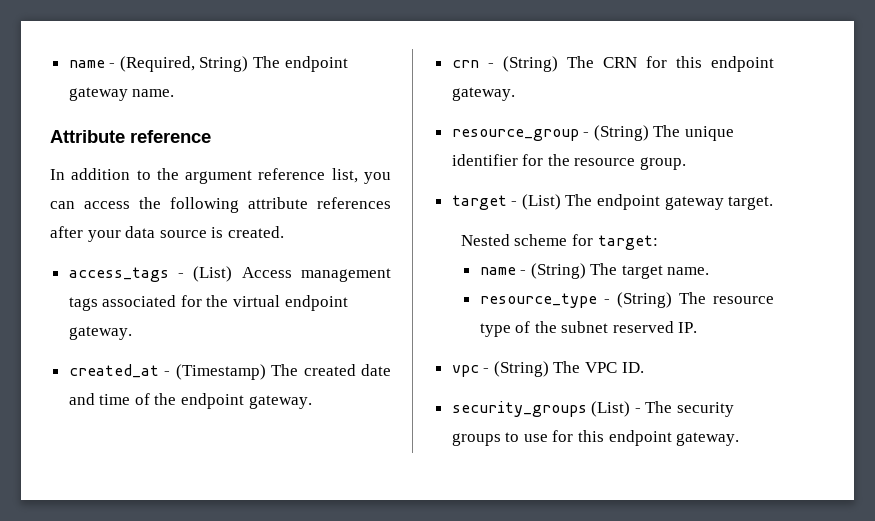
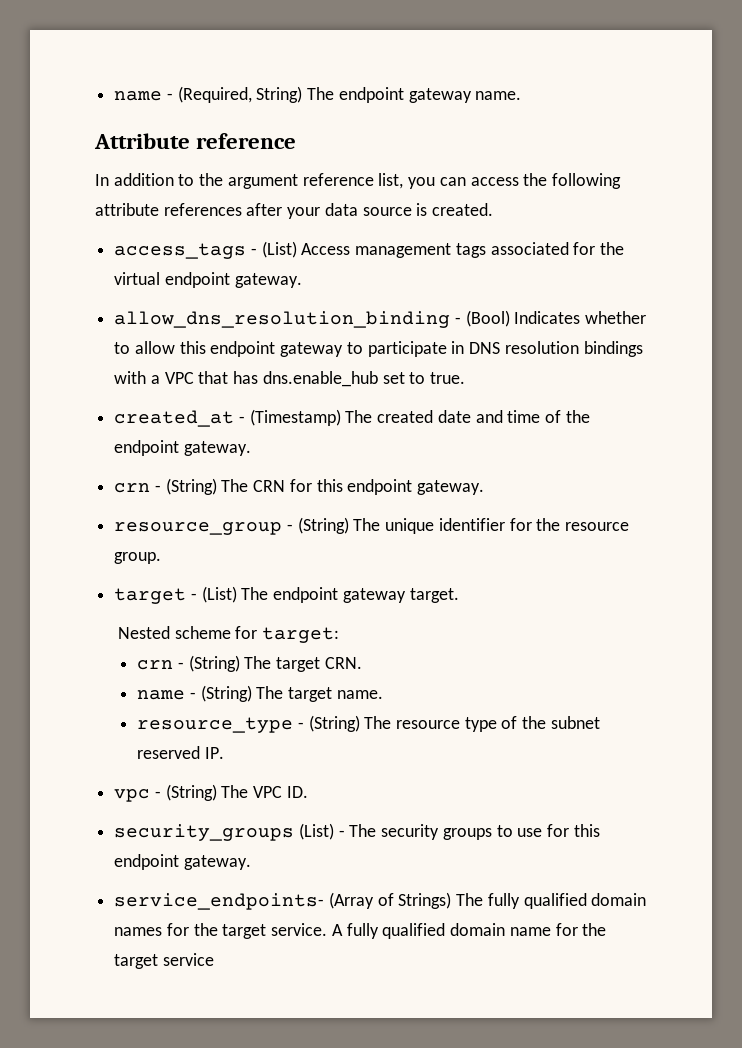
(132, 333) none -> [114,310,647,328] [114,341,643,357] [114,371,466,387] // allow_dns_resolution_binding - (Bool) Indicates whether to allow this endpoint gateway to participate in DNS resolution bindings with a VPC that has dns.enable_hub set to true.
(658, 242) none -> [137,655,362,672] // crn - (String) The target CRN.
(740, 439) none -> [114,892,647,910] [114,923,607,939] [114,953,214,969] // service_endpoints- (Array of Strings) The fully qualified domain names for the target service. A fully qualified domain name for the target service

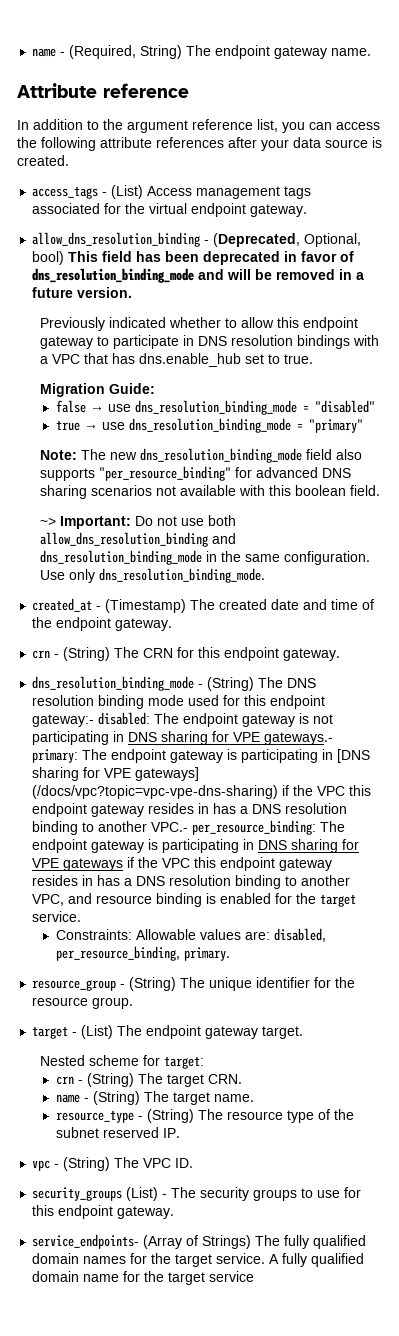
[465,310,581,327] (Bool) Indicates -> [213,233,362,247] [32,251,355,265] [32,268,365,283] [32,287,133,298] [40,317,167,331] (Deprecated, Optional, bool) This field has been deprecated in favor of dns_resolution_binding_mode and will be removed in a future version. // Previously indicated
(466, 378) none -> [40,383,156,397] [55,400,375,415] [55,418,363,433] [40,448,363,463] [40,466,352,481] [40,485,381,499] [40,515,237,529] [40,532,237,547] [40,550,371,565] [40,568,266,583] // Migration Guide: // false → use dns_resolution_binding_mode = "disabled" // true → use dns_resolution_binding_mode = "primary" // Note: The new dns_resolution_binding_mode field also supports "per_resource_binding" for advanced DNS sharing scenarios not available with this boolean field. // ~> Important: Do not use both allow_dns_resolution_binding and dns_resolution_binding_mode in the same configuration. Use only dns_resolution_binding_mode.
(485, 487) none -> [32,676,317,691] [32,695,326,709] [32,712,334,727] [32,731,334,745] [32,749,371,763] [32,767,200,781] [32,785,372,799] [32,803,348,817] [32,820,346,835] [32,839,360,853] [32,857,333,871] [32,875,351,889] [32,893,357,907] [32,911,82,922] [55,928,326,942] [55,946,230,961] // dns_resolution_binding_mode - (String) The DNS resolution binding mode used for this endpoint gateway:- disabled: The endpoint gateway is not participating in DNS sharing for VPE gateways.- primary: The endpoint gateway is participating in [DNS sharing for VPE gateways] (/docs/vpc?topic=vpc-vpe-dns-sharing) if the VPC this endpoint gateway resides in has a DNS resolution binding to another VPC.- per_resource_binding: The endpoint gateway is participating in DNS sharing for VPE gateways if the VPC this endpoint gateway resides in has a DNS resolution binding to another VPC, and resource binding is enabled for the target service. // Constraints: Allowable values are: disabled, per_resource_binding, primary.

